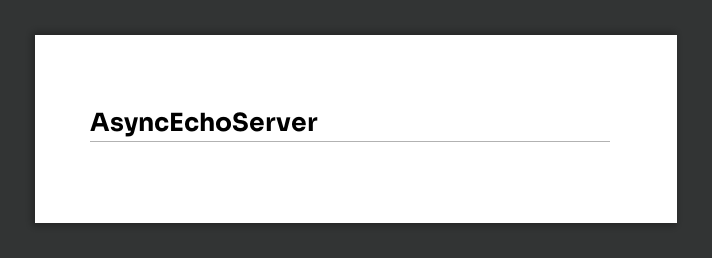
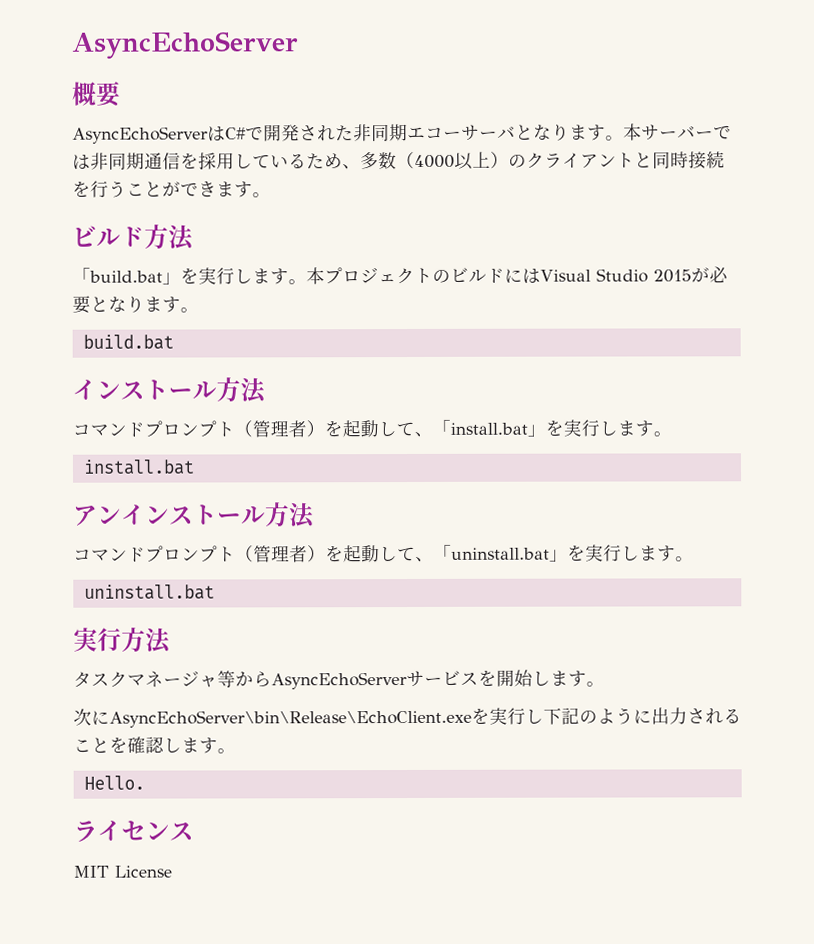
[90,112,318,137] AsyncEchoServer -> [72,31,299,59] [72,81,122,107] [72,123,732,144] [72,151,725,170] [72,180,271,198] [72,224,195,251] [72,266,728,285] [72,295,199,314] [82,334,174,350] [72,377,267,404] [72,419,672,438] [82,459,195,475] [73,502,316,529] [73,544,694,563] [83,584,215,600] [73,627,172,654] [73,669,605,690] [73,707,742,728] [73,736,236,754] [83,775,145,790] [73,820,194,842] [73,865,172,878] AsyncEchoServer // 概要 // AsyncEchoServerはC#で開発された非同期エコーサーバとなります。本サーバーでは非同期通信を採用しているため、多数（4000以上）のクライアントと同時接続を行うことができます。 // ビルド方法 // 「build.bat」を実行します。本プロジェクトのビルドにはVisual Studio 2015が必要となります。 // build.bat // インストール方法 // コマンドプロンプト（管理者）を起動して、「install.bat」を実行します。 // install.bat // アンインストール方法 // コマンドプロンプト（管理者）を起動して、「uninstall.bat」を実行します。 // uninstall.bat // 実行方法 // タスクマネージャ等からAsyncEchoServerサービスを開始します。 // 次にAsyncEchoServer\bin\Release\EchoClient.exeを実行し下記のように出力されることを確認します。 // Hello. // ライセンス // MIT License

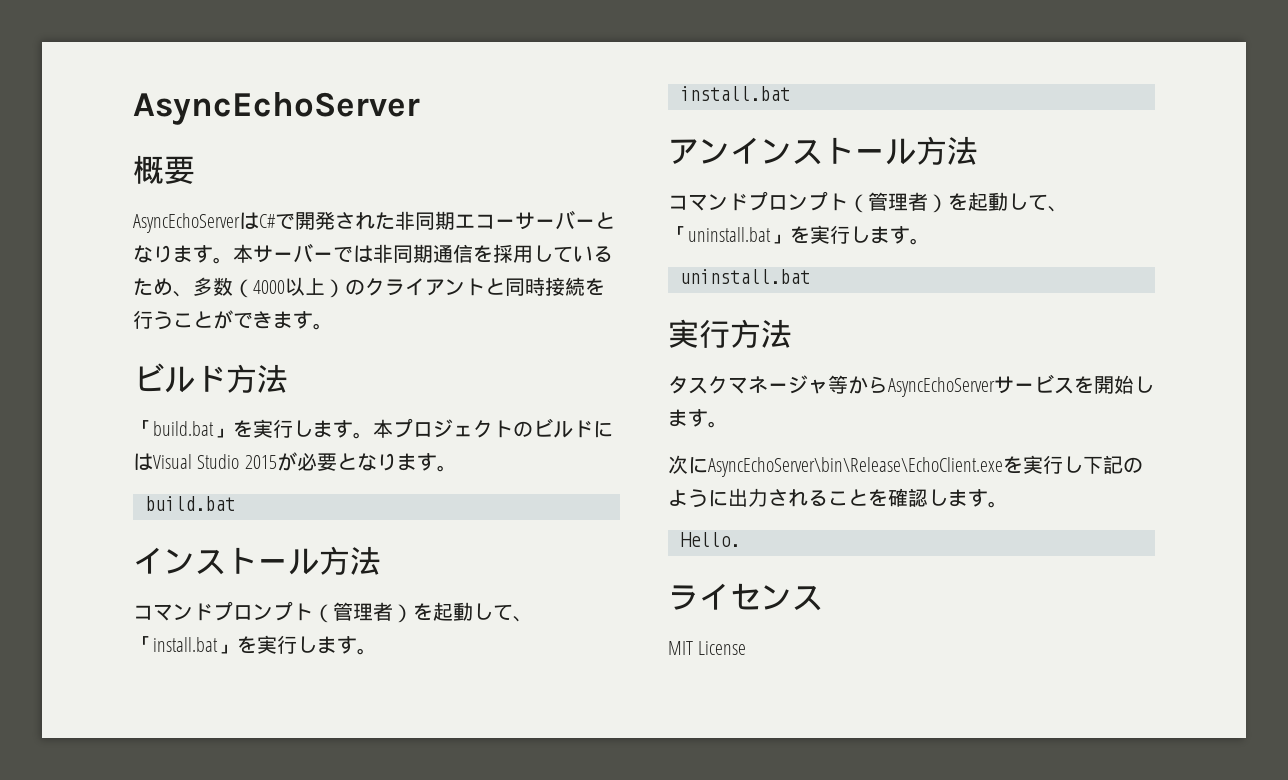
(516, 132) none -> [575,219,595,228] ー

